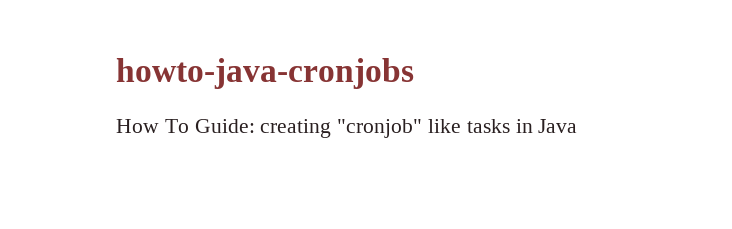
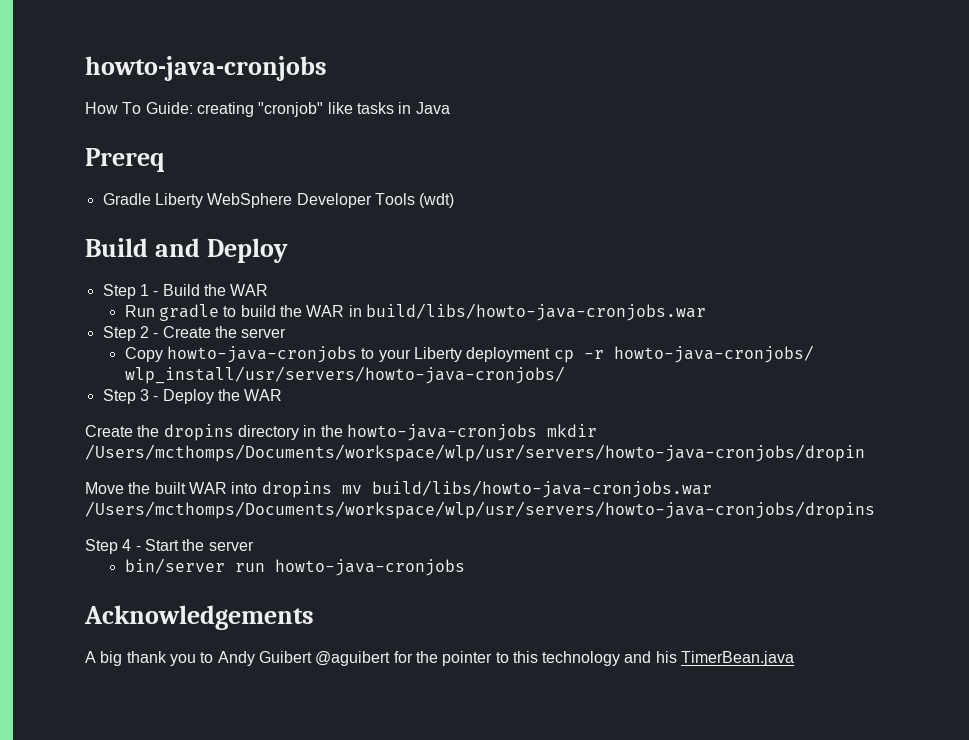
(578, 126) none -> [85,148,165,172] [102,193,455,208] [85,238,288,263] [102,284,269,299] [124,303,706,321] [102,326,287,341] [124,345,814,363] [124,366,565,384] [102,389,283,404] [85,424,597,441] [85,444,865,462] [85,480,712,498] [85,501,875,519] [85,539,254,554] [124,558,465,576] [84,605,314,630] [85,651,795,666] // Prereq // Gradle Liberty WebSphere Developer Tools (wdt) // Build and Deploy // Step 1 - Build the WAR // Run gradle to build the WAR in build/libs/howto-java-cronjobs.war // Step 2 - Create the server // Copy howto-java-cronjobs to your Liberty deployment cp -r howto-java-cronjobs/ wlp_install/usr/servers/howto-java-cronjobs/ // Step 3 - Deploy the WAR // Create the dropins directory in the howto-java-cronjobs mkdir /Users/mcthomps/Documents/workspace/wlp/usr/servers/howto-java-cronjobs/dropin // Move the built WAR into dropins mv build/libs/howto-java-cronjobs.war /Users/mcthomps/Documents/workspace/wlp/usr/servers/howto-java-cronjobs/dropins // Step 4 - Start the server // bin/server run howto-java-cronjobs // Acknowledgements // A big thank you to Andy Guibert @aguibert for the pointer to this technology and his TimerBean.java

